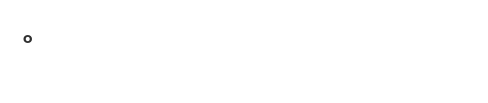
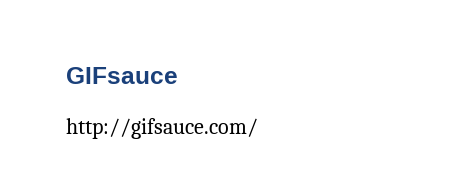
[23,35,33,43] o -> [66,67,178,84] [66,118,258,139] GIFsauce // http://gifsauce.com/

